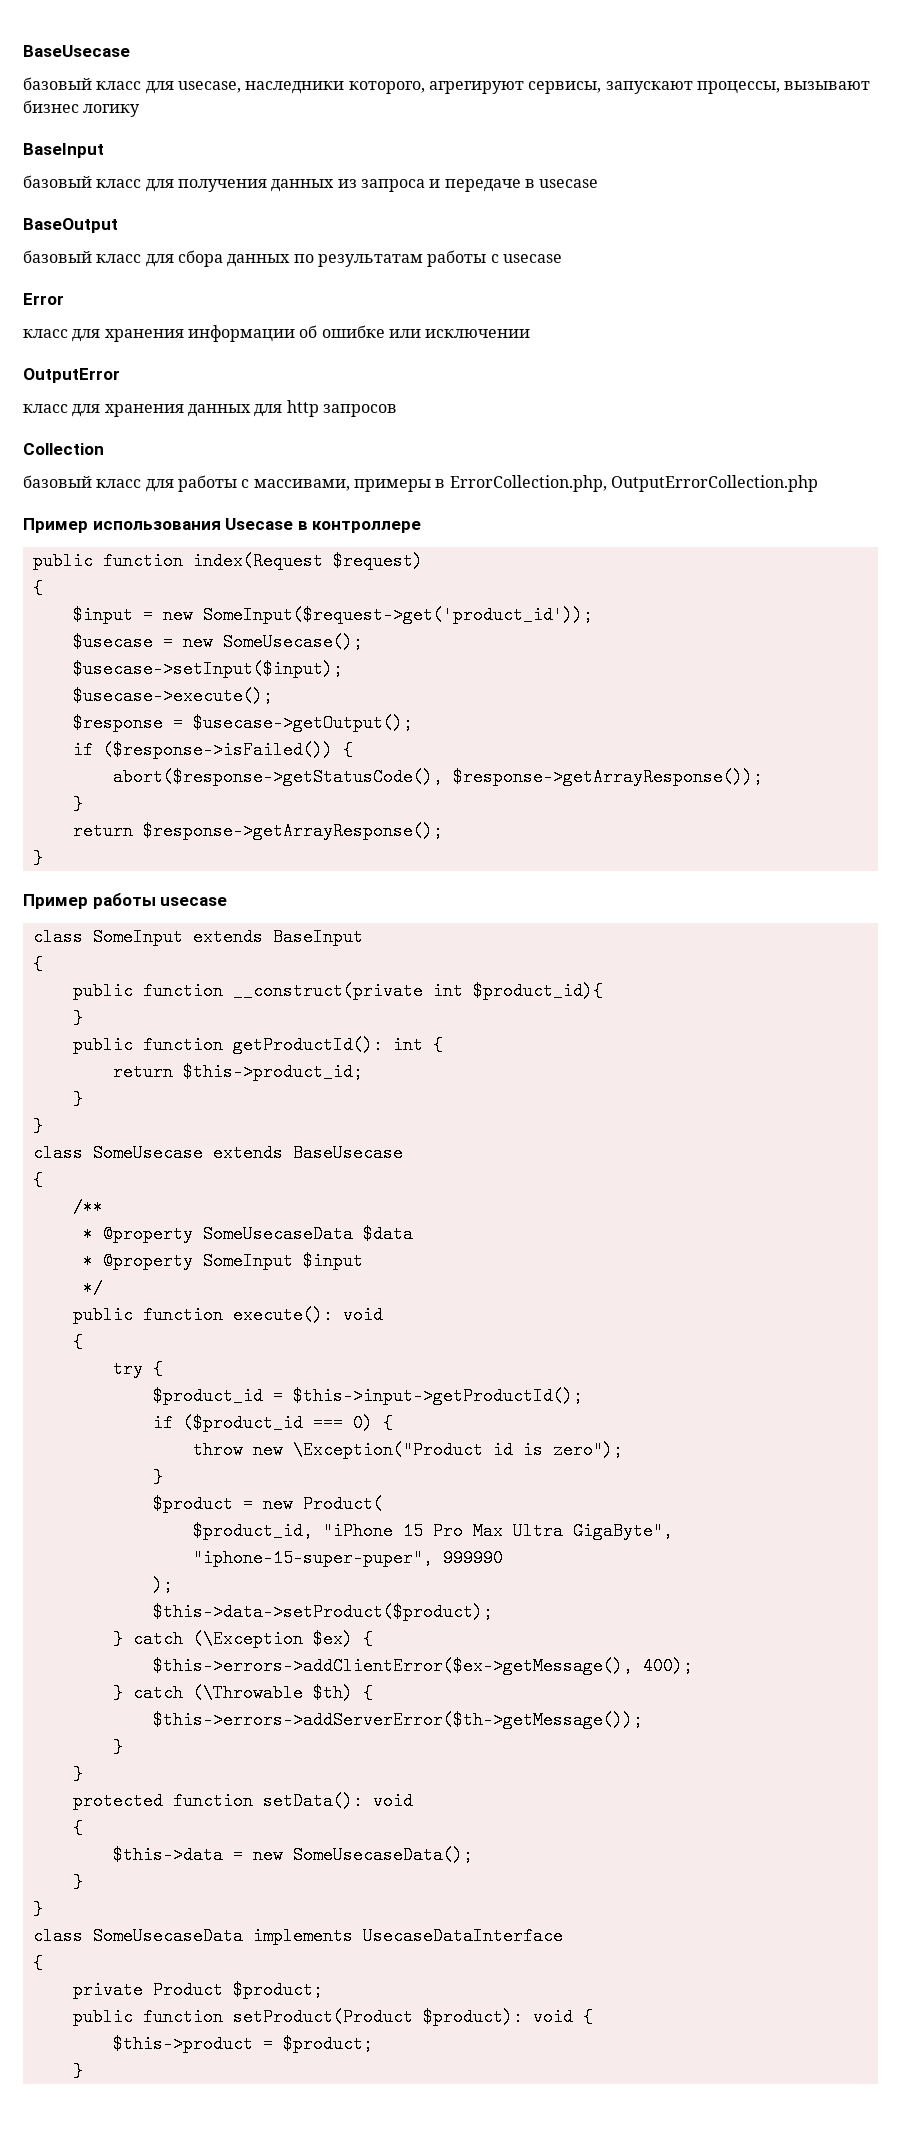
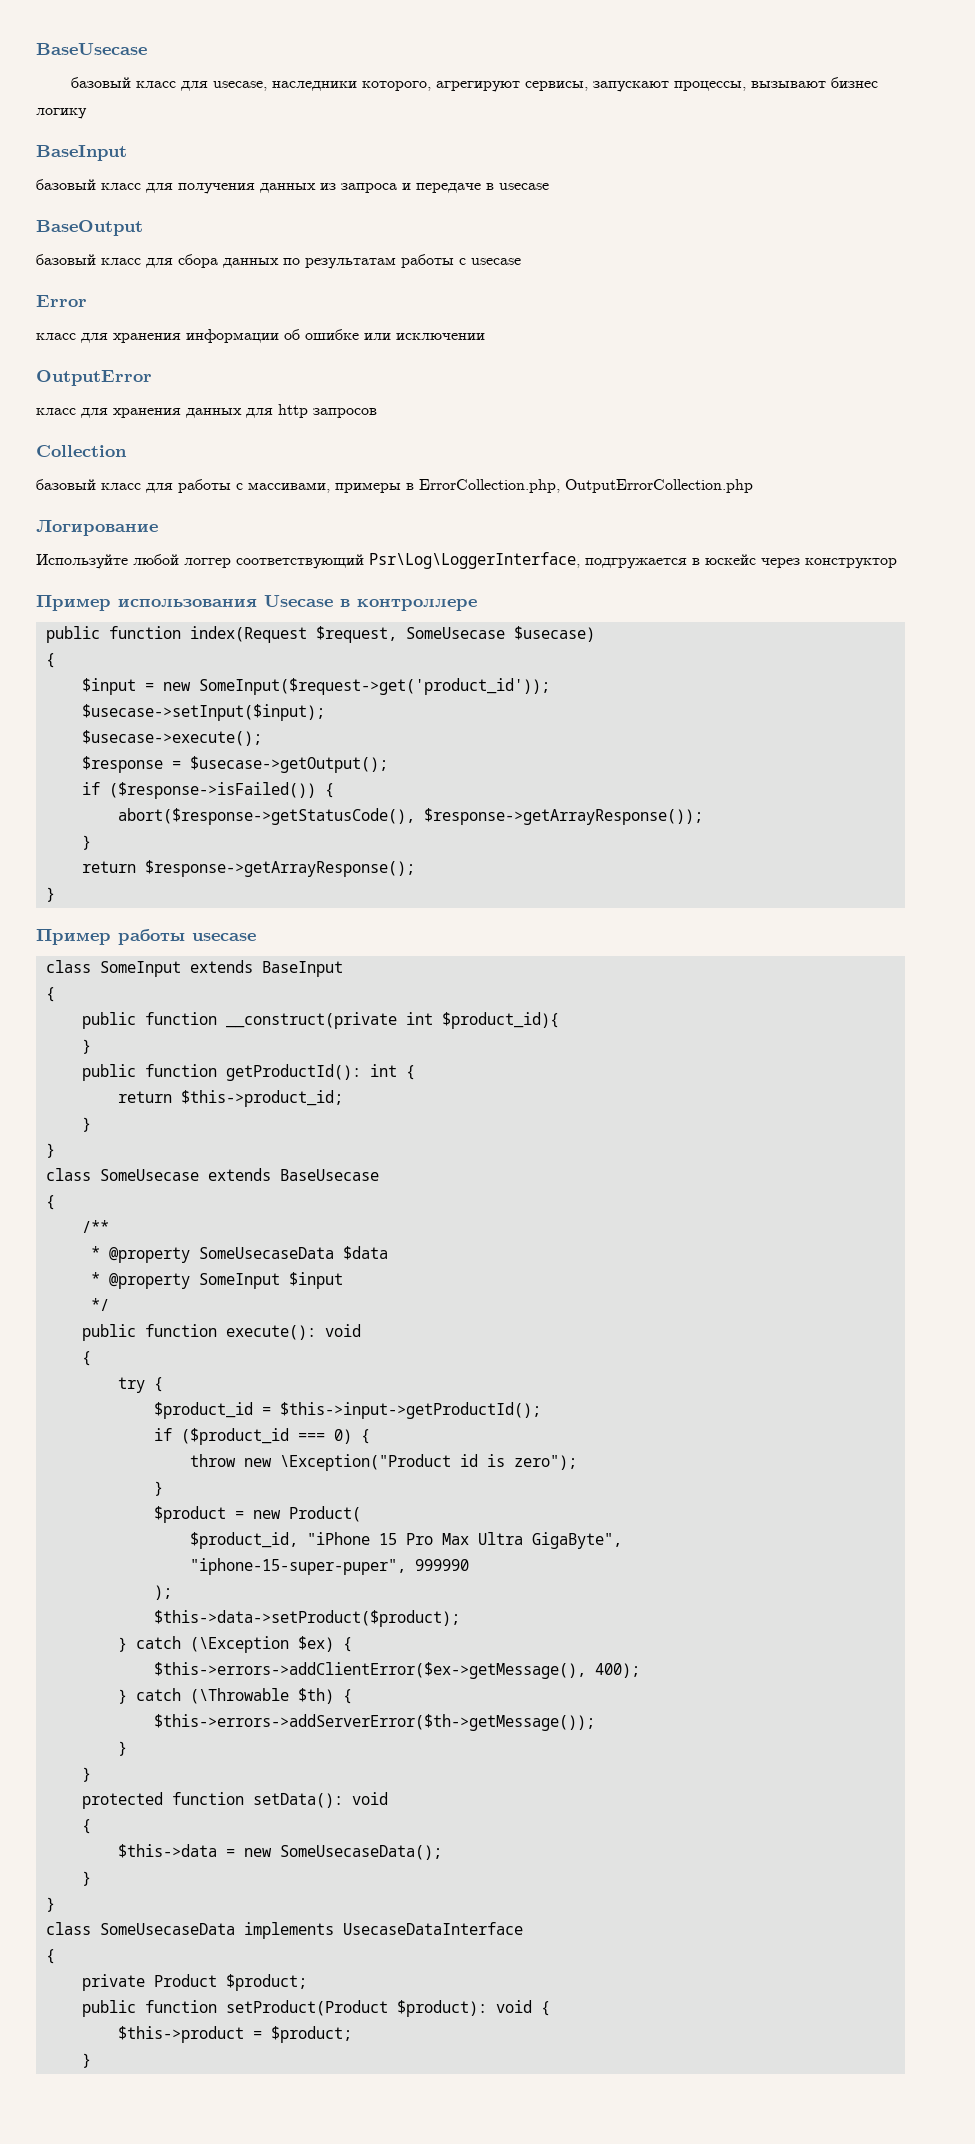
(818, 483) none -> [36,520,158,536] [36,552,897,569] // Логирование // Используйте любой логгер соответствующий Psr\Log\LoggerInterface, подгружается в юскейс через конструктор
[332,552,423,570] $request) -> [315,626,595,643] $request, SomeUsecase $usecase)
[72,633,363,651] // $usecase = new SomeUsecase(); -> (550, 686) none

